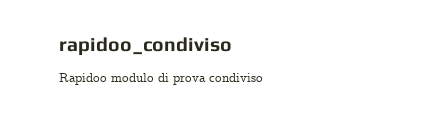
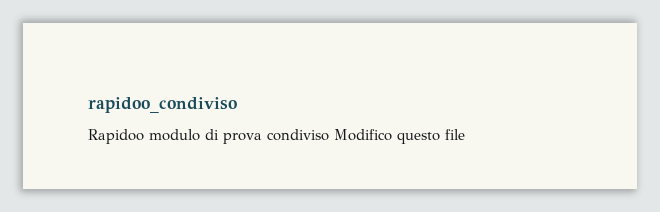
(263, 77) none -> [334,129,465,144] Modifico questo file

